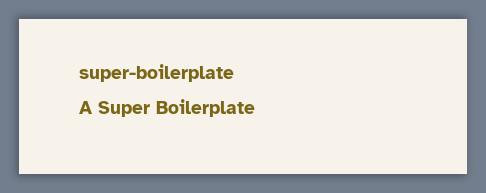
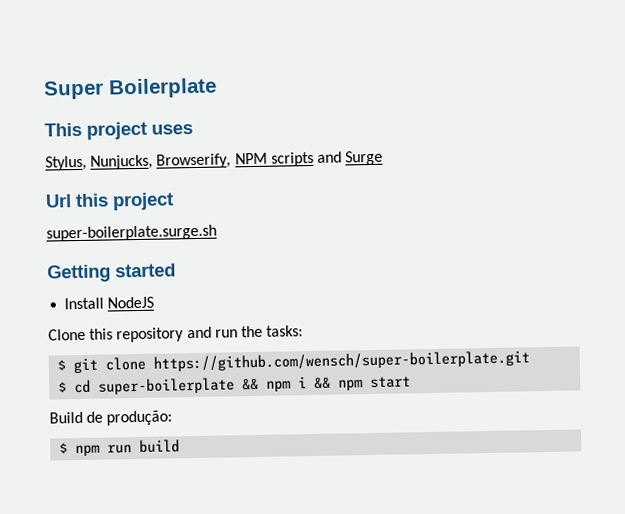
[79,64,234,82] [79,101,93,114] super-boilerplate // A -> (43, 90) none
(255, 108) none -> [44,121,193,140] [45,150,384,171] [45,192,174,211] [46,224,217,242] [47,263,176,283] [64,296,155,310] [48,325,304,343] [57,350,531,374] [58,376,412,395] [49,410,173,426] [59,439,181,457] // This project uses // Stylus, Nunjucks, Browserify, NPM scripts and Surge // Url this project // super-boilerplate.surge.sh // Getting started // Install NodeJS // Clone this repository and run the tasks: // $ git clone https://github.com/wensch/super-boilerplate.git // $ cd super-boilerplate && npm i && npm start // Build de produção: // $ npm run build

